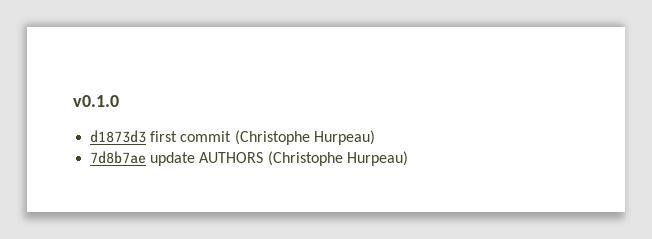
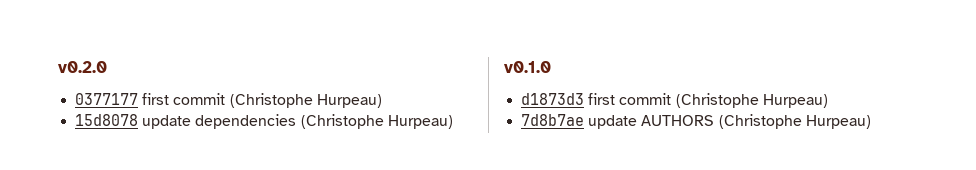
(73, 101) none -> [58,61,107,73] [75,93,382,108] [75,114,453,129] v0.2.0 // 0377177 first commit (Christophe Hurpeau) // 15d8078 update dependencies (Christophe Hurpeau) //

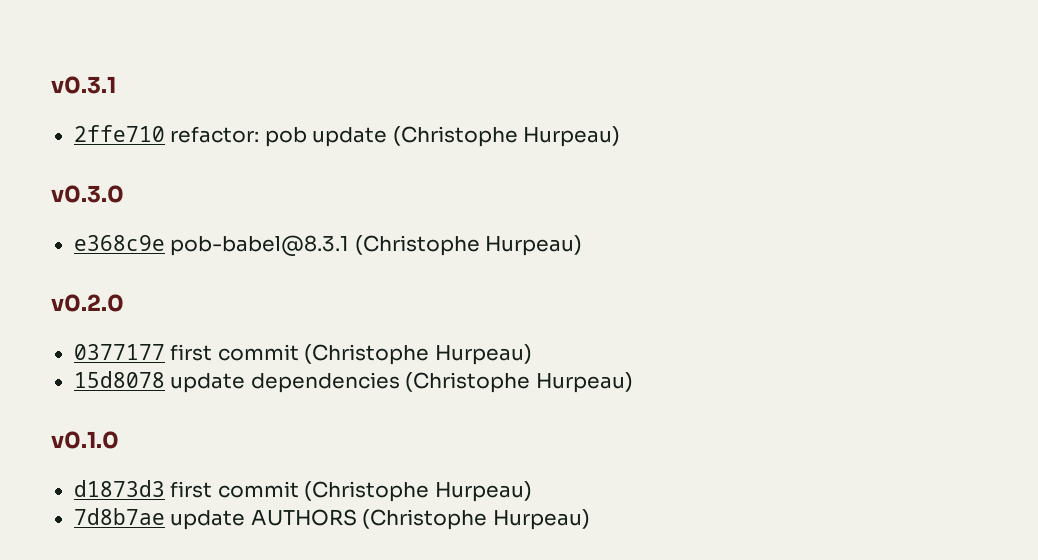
(58, 67) none -> [51,76,116,94] [73,125,621,147] [51,185,124,203] [73,235,583,256] v0.3.1 // 2ffe710 refactor: pob update (Christophe Hurpeau) // v0.3.0 // e368c9e pob-babel@8.3.1 (Christophe Hurpeau) //

